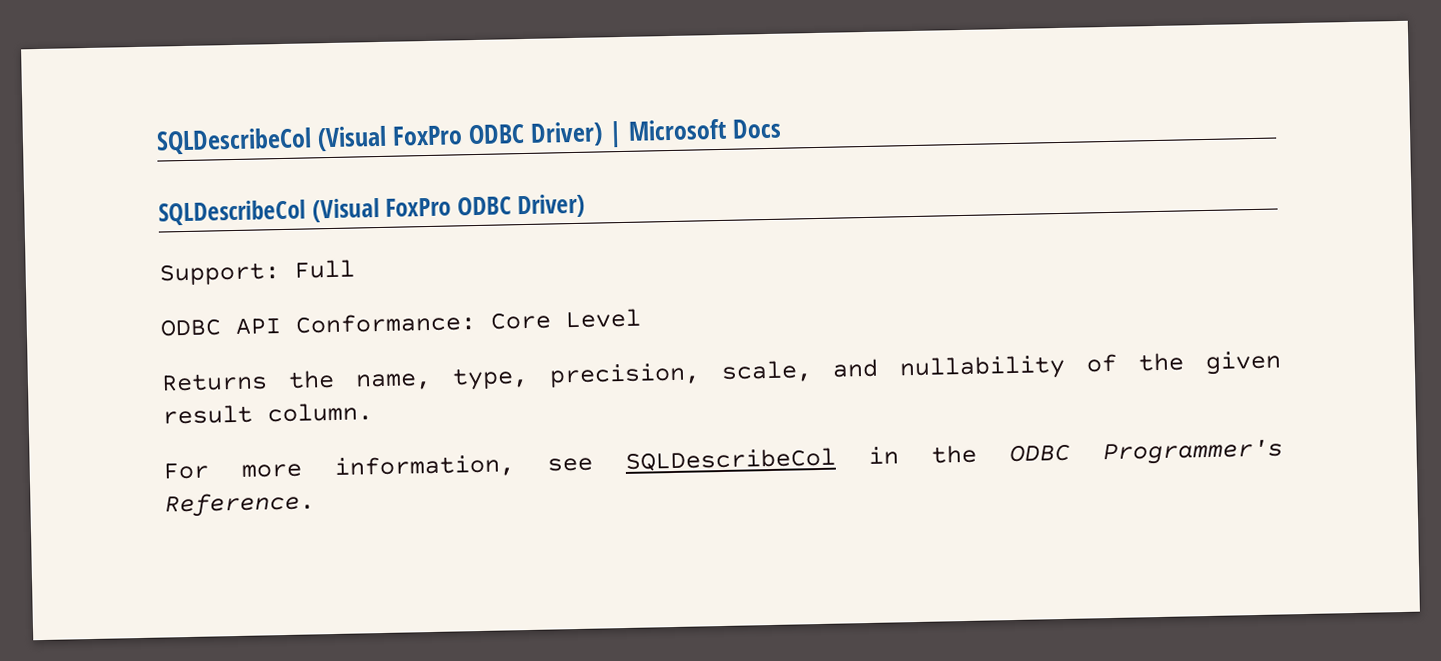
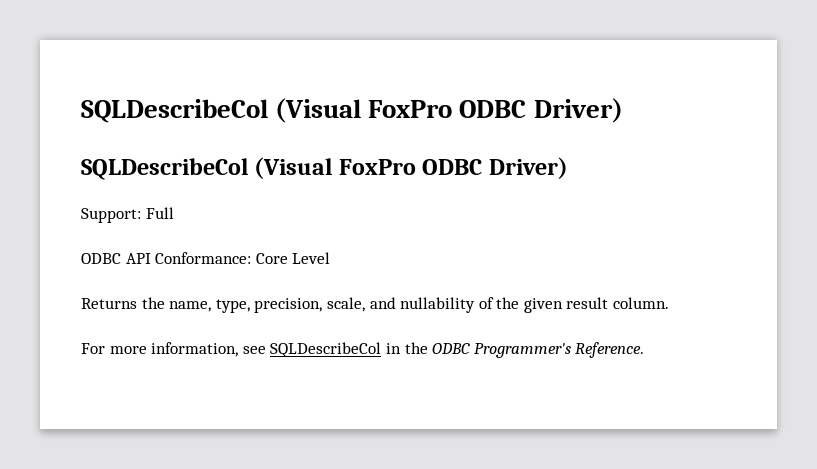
[156,118,783,155] SQLDescribeCol (Visual FoxPro ODBC Driver) | Microsoft Docs -> [81,98,623,123] SQLDescribeCol (Visual FoxPro ODBC Driver)

